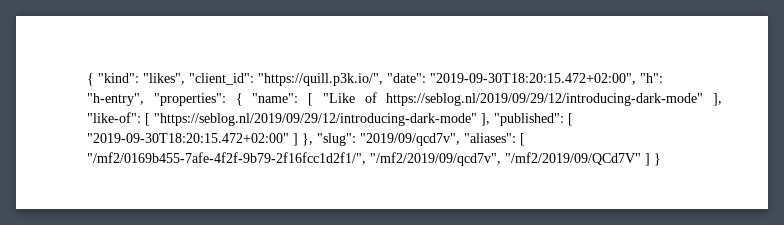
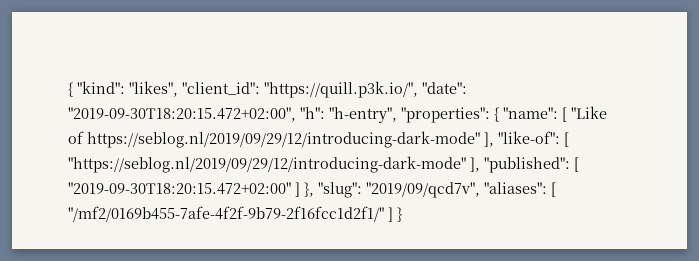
[87,152,641,166] "/mf2/0169b455-7afe-4f2f-9b79-2f16fcc1d2f1/", "/mf2/2019/09/qcd7v", "/mf2/2019/09/QCd7V" -> [68,206,384,222] "/mf2/0169b455-7afe-4f2f-9b79-2f16fcc1d2f1/"

